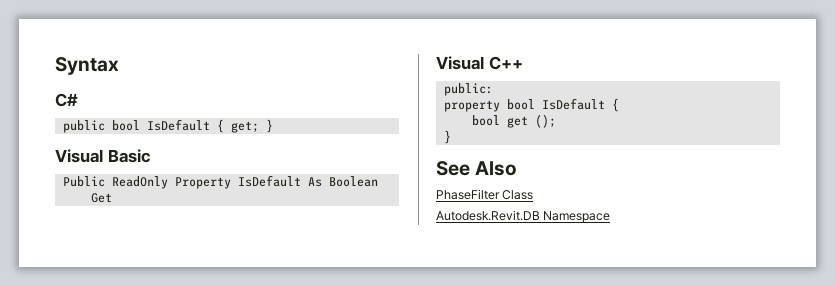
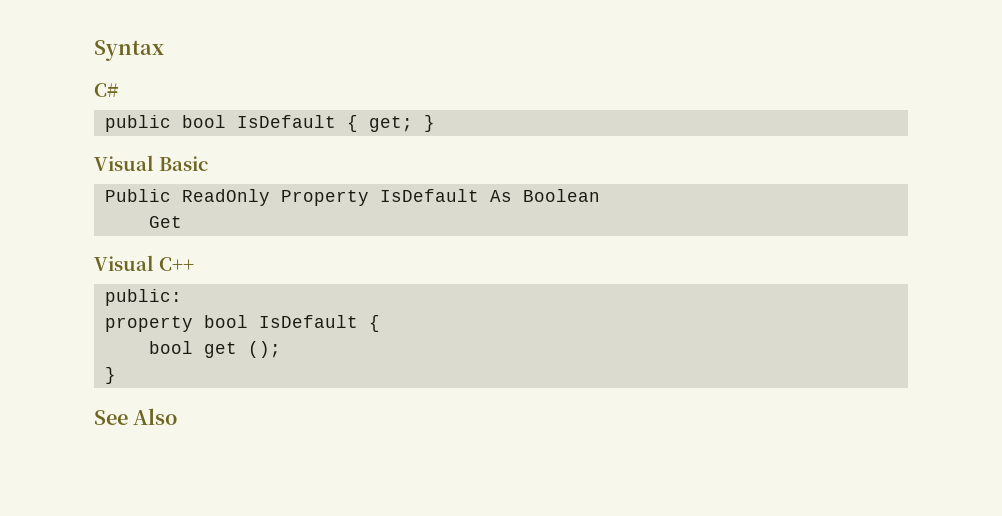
[436,189,534,200] [436,210,611,223] // PhaseFilter Class // Autodesk.Revit.DB Namespace -> (178, 416) none

